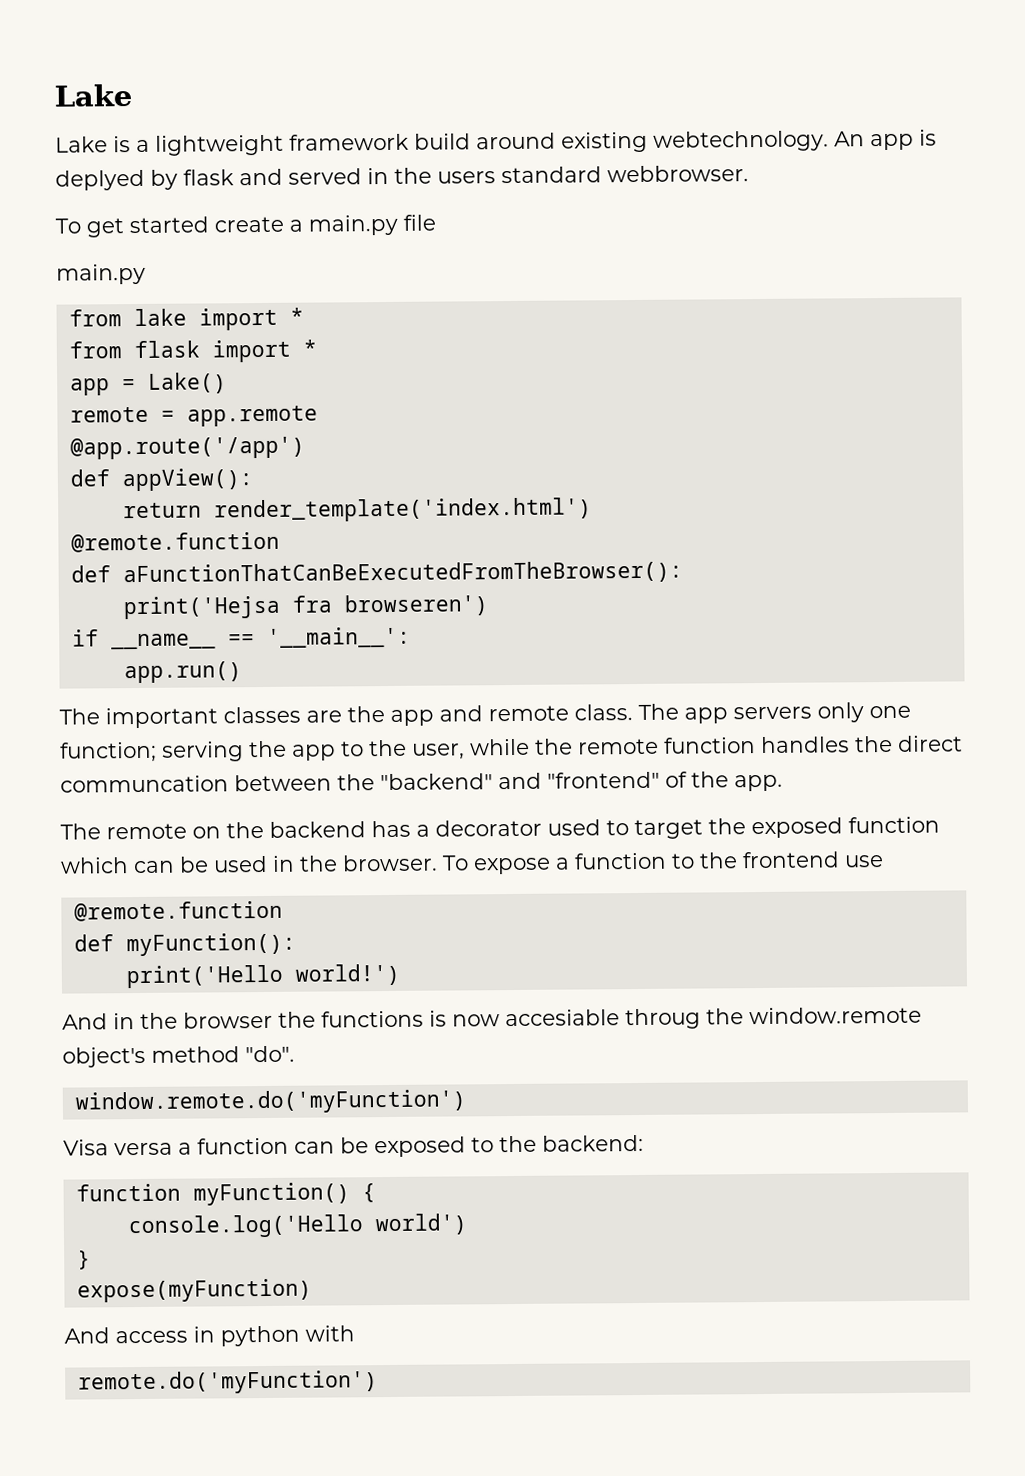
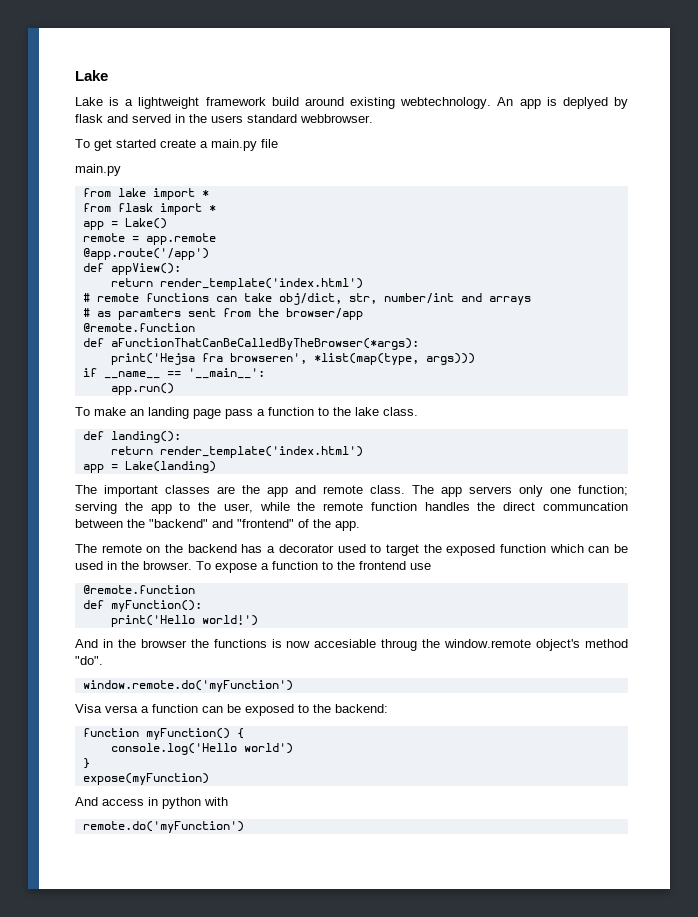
[70,531,280,553] [70,560,683,587] // @remote.function // def aFunctionThatCanBeExecutedFromTheBrowser(): -> [82,293,531,305] [82,308,363,320] [82,323,195,332] [82,338,419,350] // # remote functions can take obj/dict, str, number/int and arrays // # as paramters sent from the browser/app // @remote.function // def aFunctionThatCanBeCalledByTheBrowser(*args):
[343,594,489,617] browseren') -> [229,353,475,365] browseren', *list(map(type, args)))
(242, 672) none -> [75,407,418,419] [82,431,181,443] [110,446,363,458] [82,461,216,473] // To make an landing page pass a function to the lake class. // def landing(): // return render_template('index.html') // app = Lake(landing)

